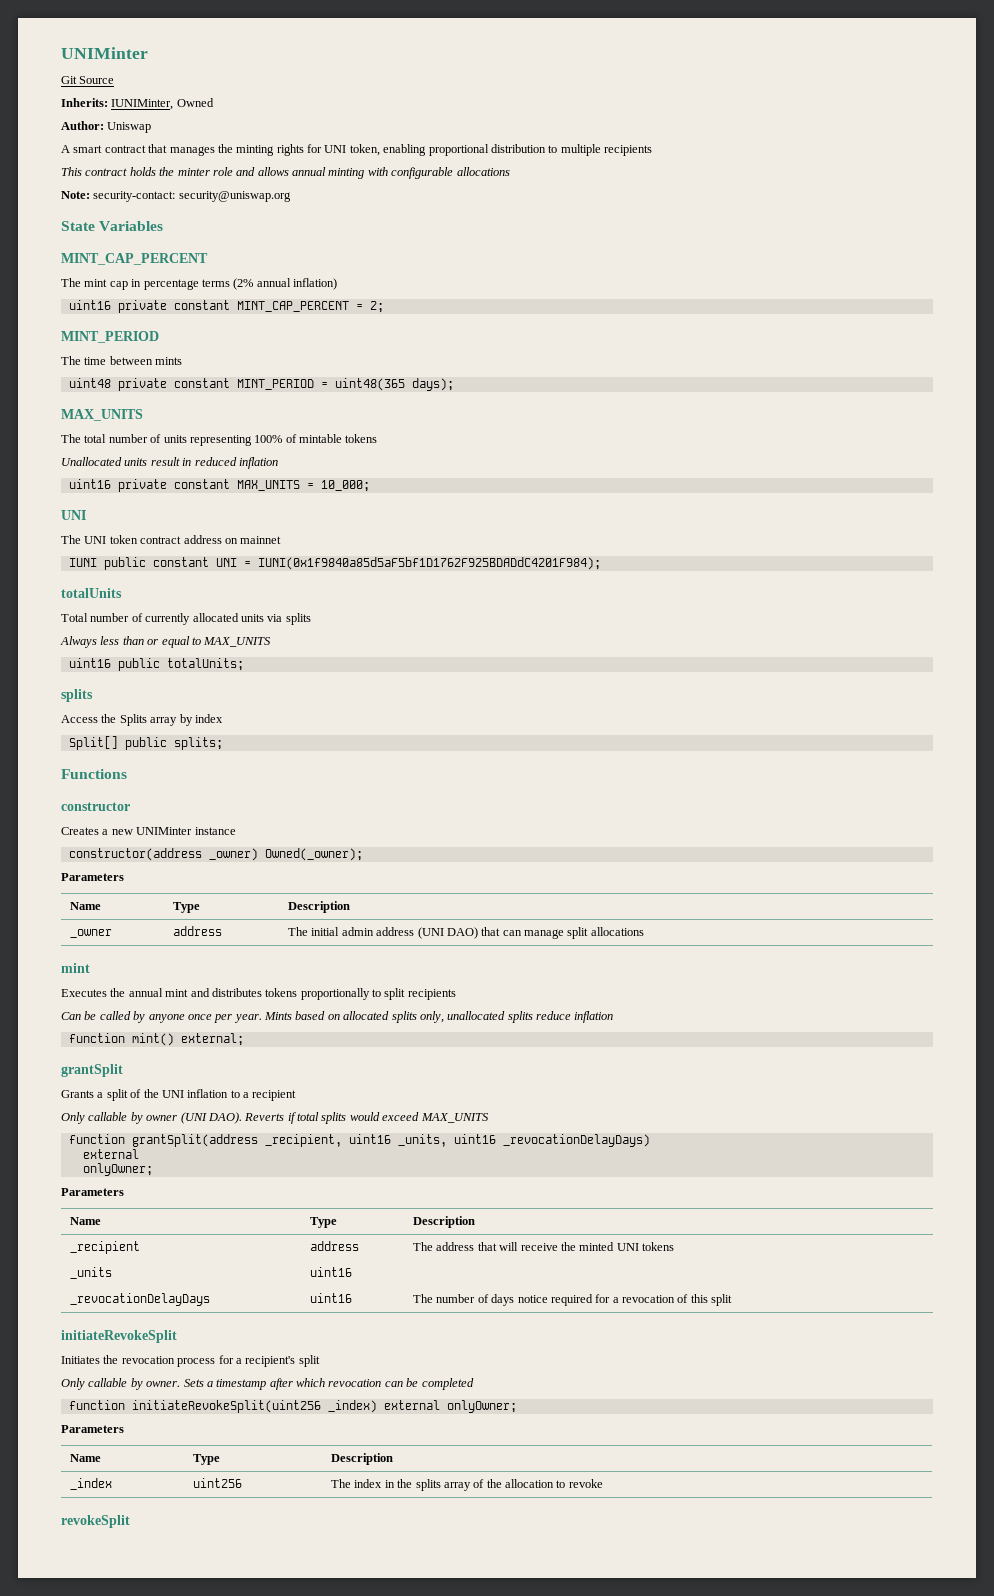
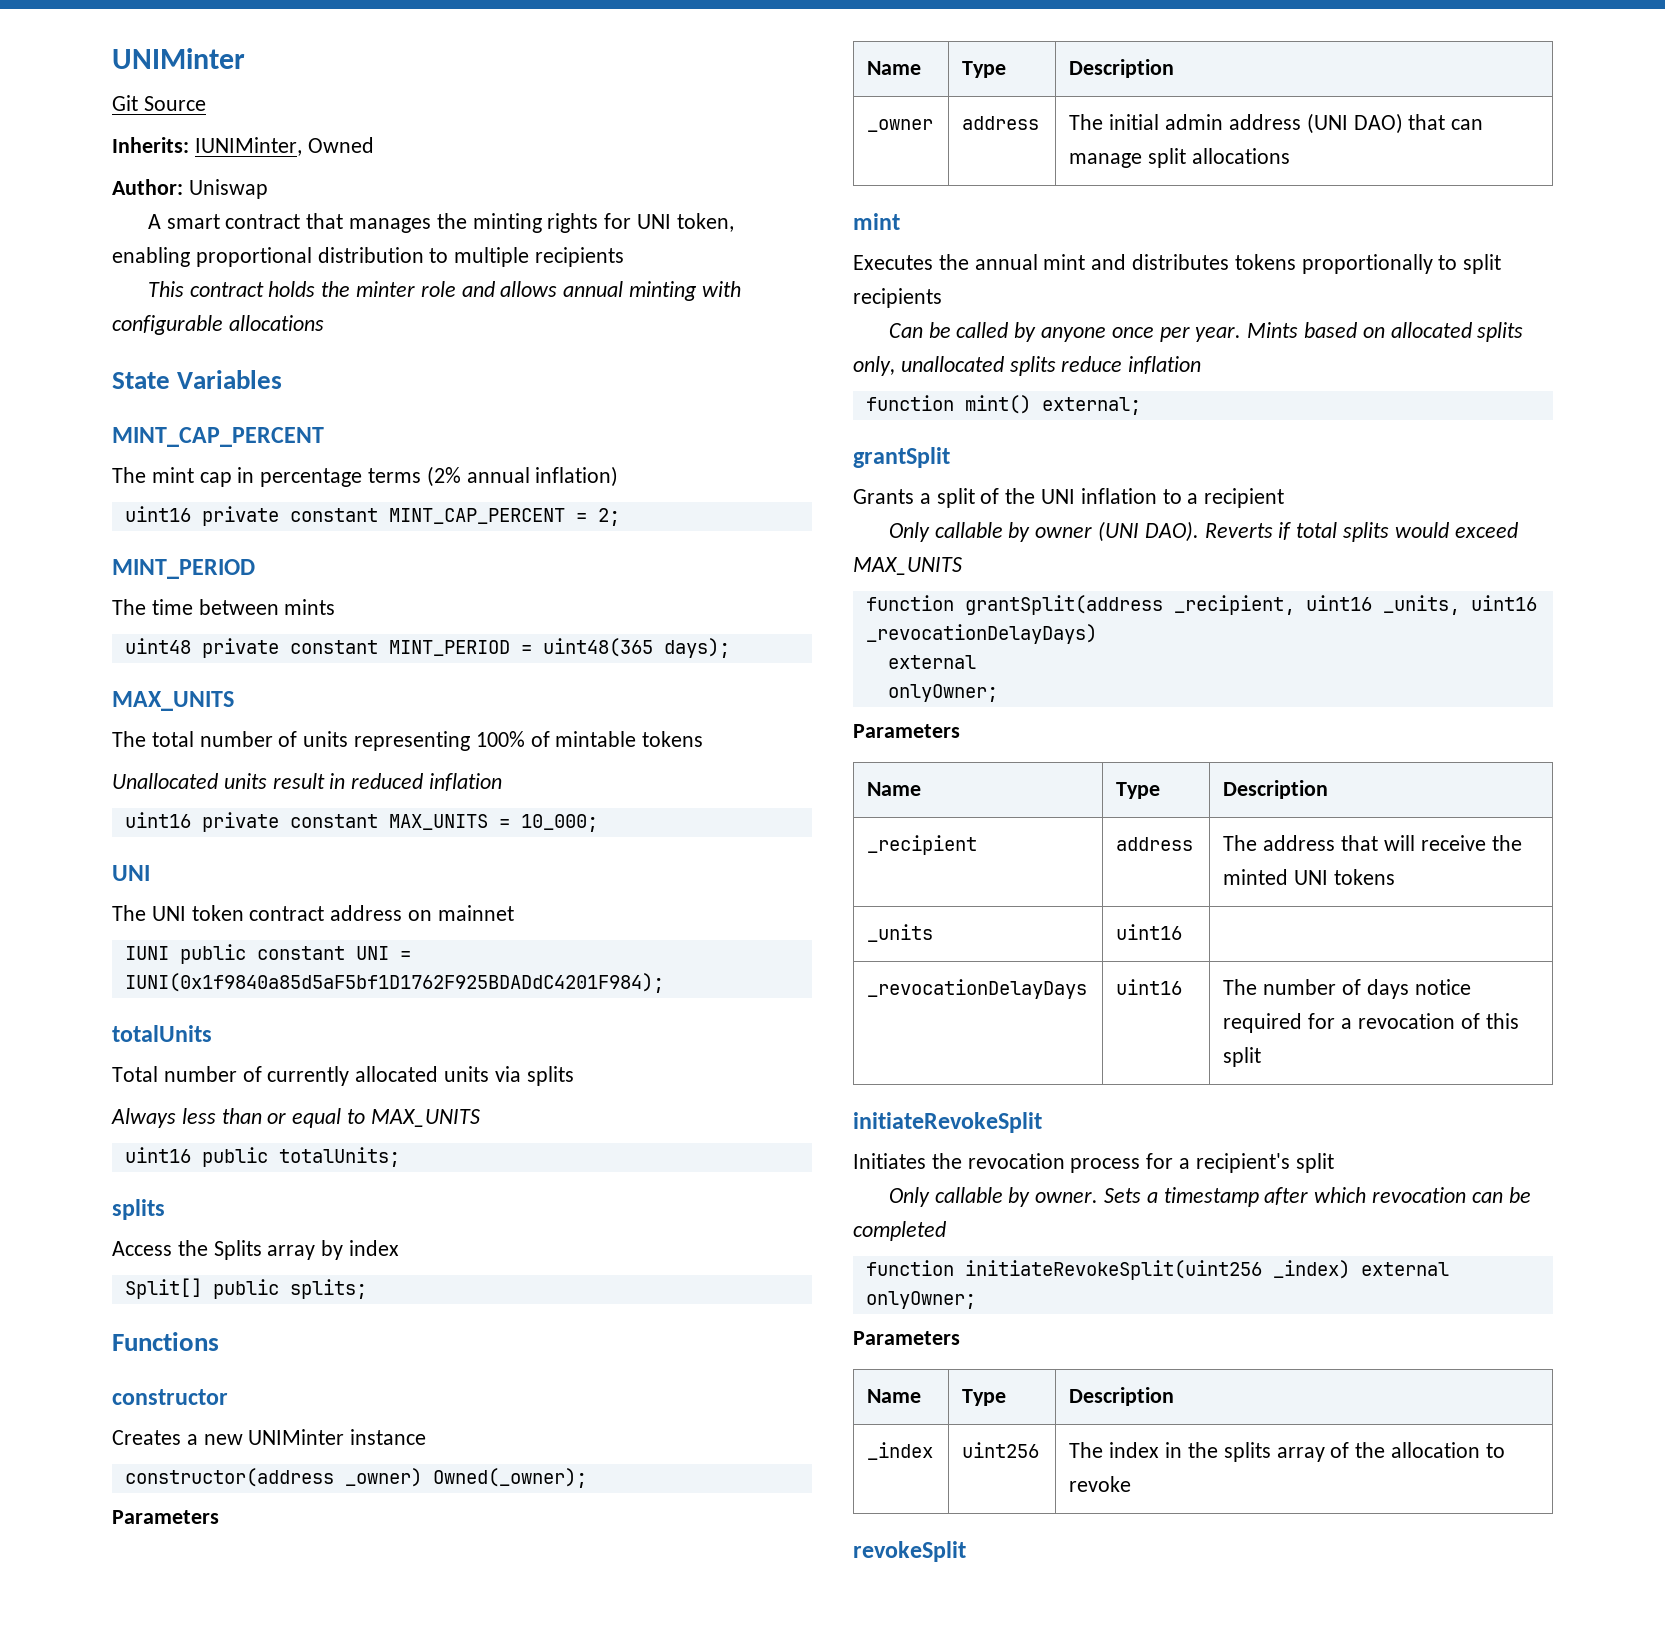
[61,191,291,202] // Note: security-contact: security@uniswap.org -> (324, 323) none

